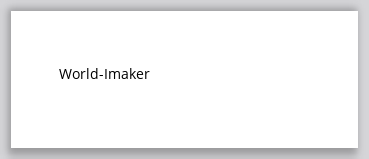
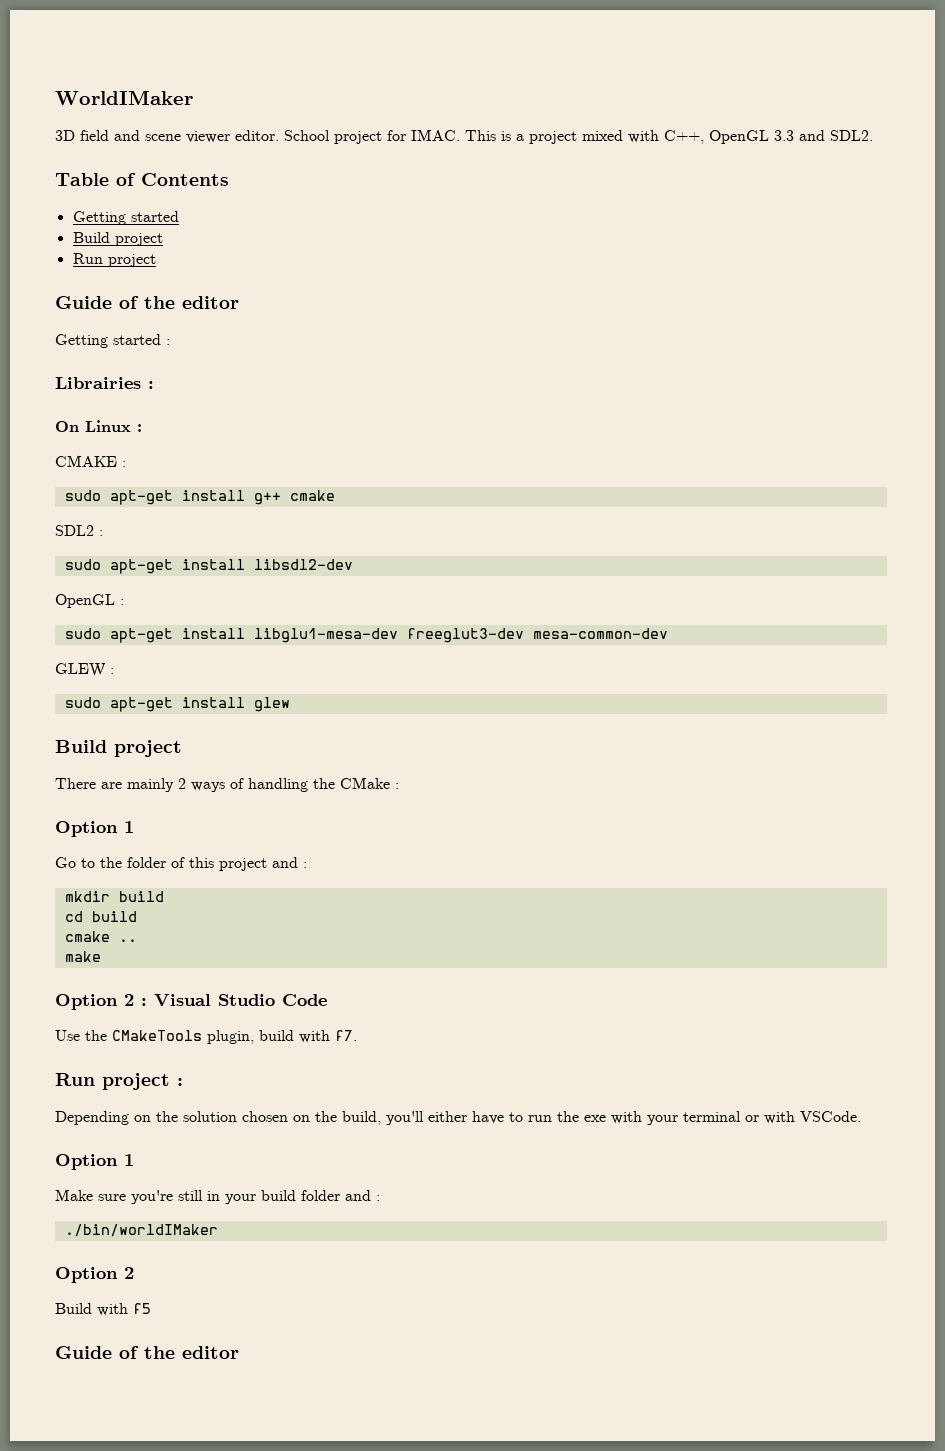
[59,68,150,79] World-Imaker -> [55,90,193,105] [55,129,873,144] [55,173,229,186] [72,211,179,225] [72,232,163,246] [72,253,156,267] [55,296,239,309] [55,334,170,348] [55,377,154,389] [55,420,142,432] [55,455,126,467] [64,490,335,505] [55,525,103,536] [64,559,353,574] [55,594,124,608] [64,628,668,643] [55,663,114,677] [64,697,290,712] [55,740,182,757] [55,777,399,792] [55,821,134,837] [55,857,307,871] [64,891,164,902] [64,911,137,922] [64,931,137,942] [64,951,101,962] [55,994,327,1010] [55,1030,357,1044] [55,1073,183,1090] [55,1111,861,1125] [55,1154,134,1170] [55,1189,380,1204] [64,1224,218,1237] [55,1267,134,1283] [55,1303,151,1316] [55,1346,239,1359] WorldIMaker // 3D field and scene viewer editor. School project for IMAC. This is a project mixed with C++, OpenGL 3.3 and SDL2. // Table of Contents // Getting started // Build project // Run project // Guide of the editor // Getting started : // Librairies : // On Linux : // CMAKE : // sudo apt-get install g++ cmake // SDL2 : // sudo apt-get install libsdl2-dev // OpenGL : // sudo apt-get install libglu1-mesa-dev freeglut3-dev mesa-common-dev // GLEW : // sudo apt-get install glew // Build project // There are mainly 2 ways of handling the CMake : // Option 1 // Go to the folder of this project and : // mkdir build // cd build // cmake .. // make // Option 2 : Visual Studio Code // Use the CMakeTools plugin, build with f7. // Run project : // Depending on the solution chosen on the build, you'll either have to run the exe with your terminal or with VSCode. // Option 1 // Make sure you're still in your build folder and : // ./bin/worldIMaker // Option 2 // Build with f5 // Guide of the editor

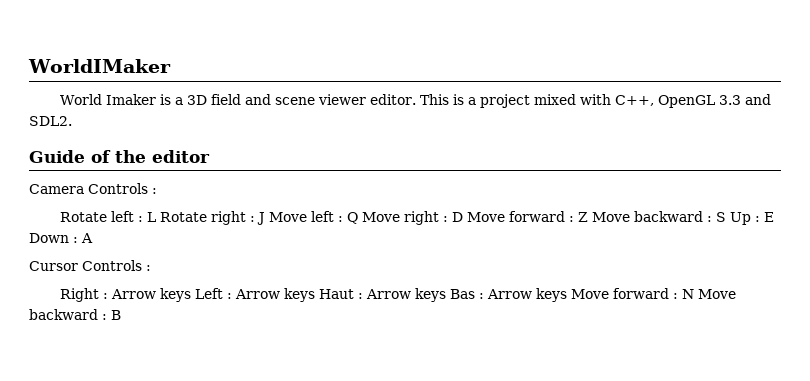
(193, 97) none -> [60,94,184,105] World Imaker is a
[284,129,460,144] School project for IMAC. -> (417, 99) none
[55,173,229,186] [72,211,179,225] [72,232,163,246] [72,253,156,267] // Table of Contents // Getting started // Build project // Run project -> (72, 121) none
[55,334,170,348] [55,377,154,389] [55,420,142,432] [55,455,126,467] [64,490,335,505] [55,525,103,536] [64,559,353,574] [55,594,124,608] [64,628,668,643] [55,663,114,677] [64,697,290,712] [55,740,182,757] [55,777,399,792] [55,821,134,837] [55,857,307,871] [64,891,164,902] [64,911,137,922] [64,931,137,942] [64,951,101,962] [55,994,327,1010] [55,1030,357,1044] [55,1073,183,1090] [55,1111,861,1125] [55,1154,134,1170] [55,1189,380,1204] [64,1224,218,1237] [55,1267,134,1283] [55,1303,151,1316] [55,1346,239,1359] Getting started : // Librairies : // On Linux : // CMAKE : // sudo apt-get install g++ cmake // SDL2 : // sudo apt-get install libsdl2-dev // OpenGL : // sudo apt-get install libglu1-mesa-dev freeglut3-dev mesa-common-dev // GLEW : // sudo apt-get install glew // Build project // There are mainly 2 ways of handling the CMake : // Option 1 // Go to the folder of this project and : // mkdir build // cd build // cmake .. // make // Option 2 : Visual Studio Code // Use the CMakeTools plugin, build with f7. // Run project : // Depending on the solution chosen on the build, you'll either have to run the exe with your terminal or with VSCode. // Option 1 // Make sure you're still in your build folder and : // ./bin/worldIMaker // Option 2 // Build with f5 // Guide of the editor -> [29,183,157,194] [60,211,775,225] [29,233,93,243] [29,260,151,271] [60,288,737,302] [29,309,121,320] Camera Controls : // Rotate left : L Rotate right : J Move left : Q Move right : D Move forward : Z Move backward : S Up : E Down : A // Cursor Controls : // Right : Arrow keys Left : Arrow keys Haut : Arrow keys Bas : Arrow keys Move forward : N Move backward : B

